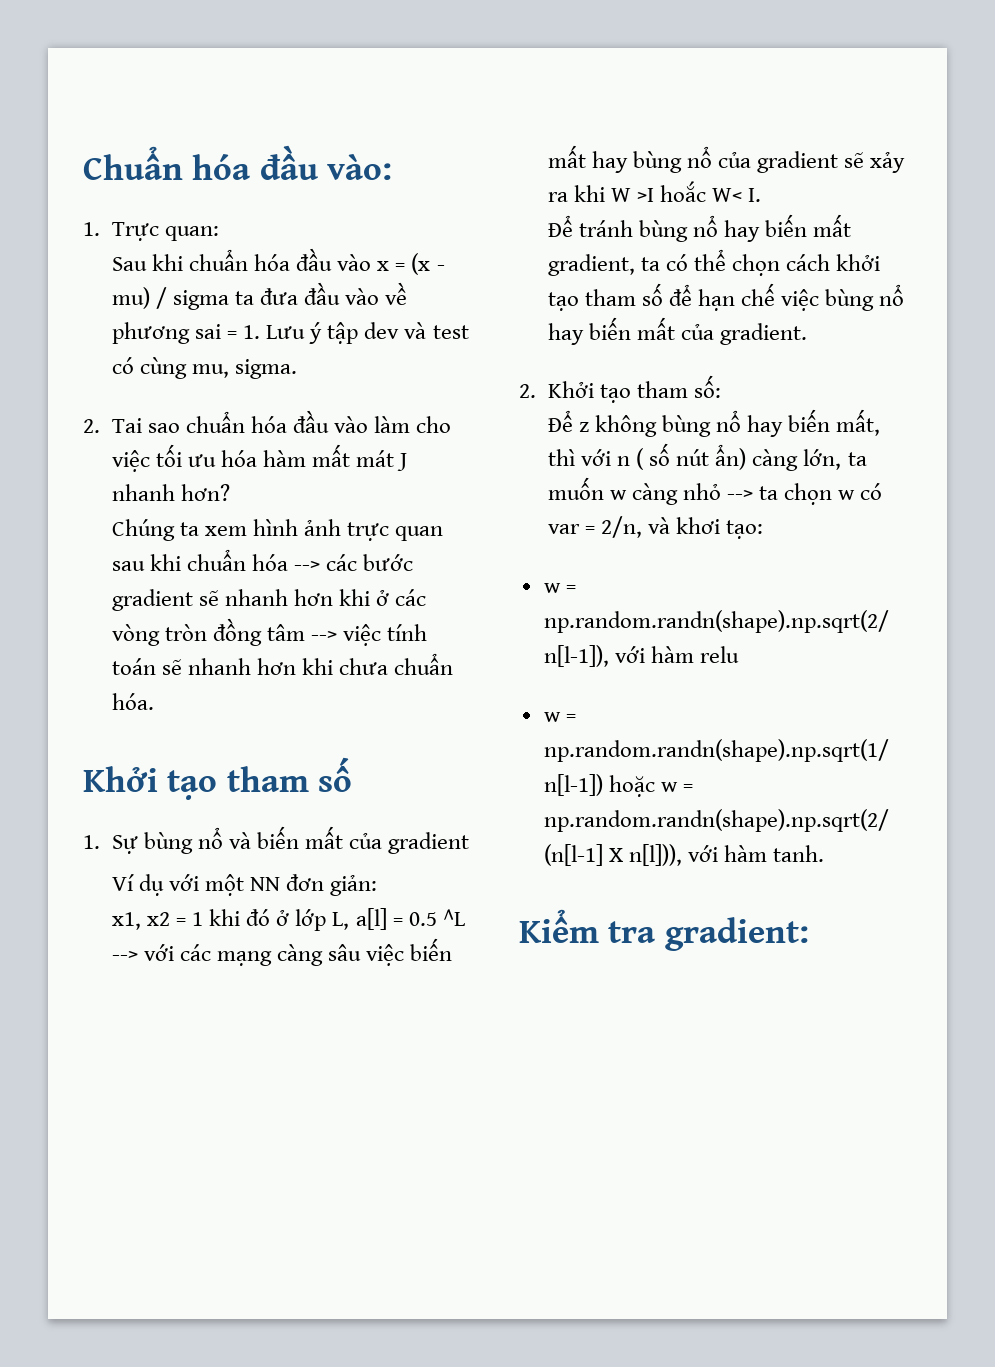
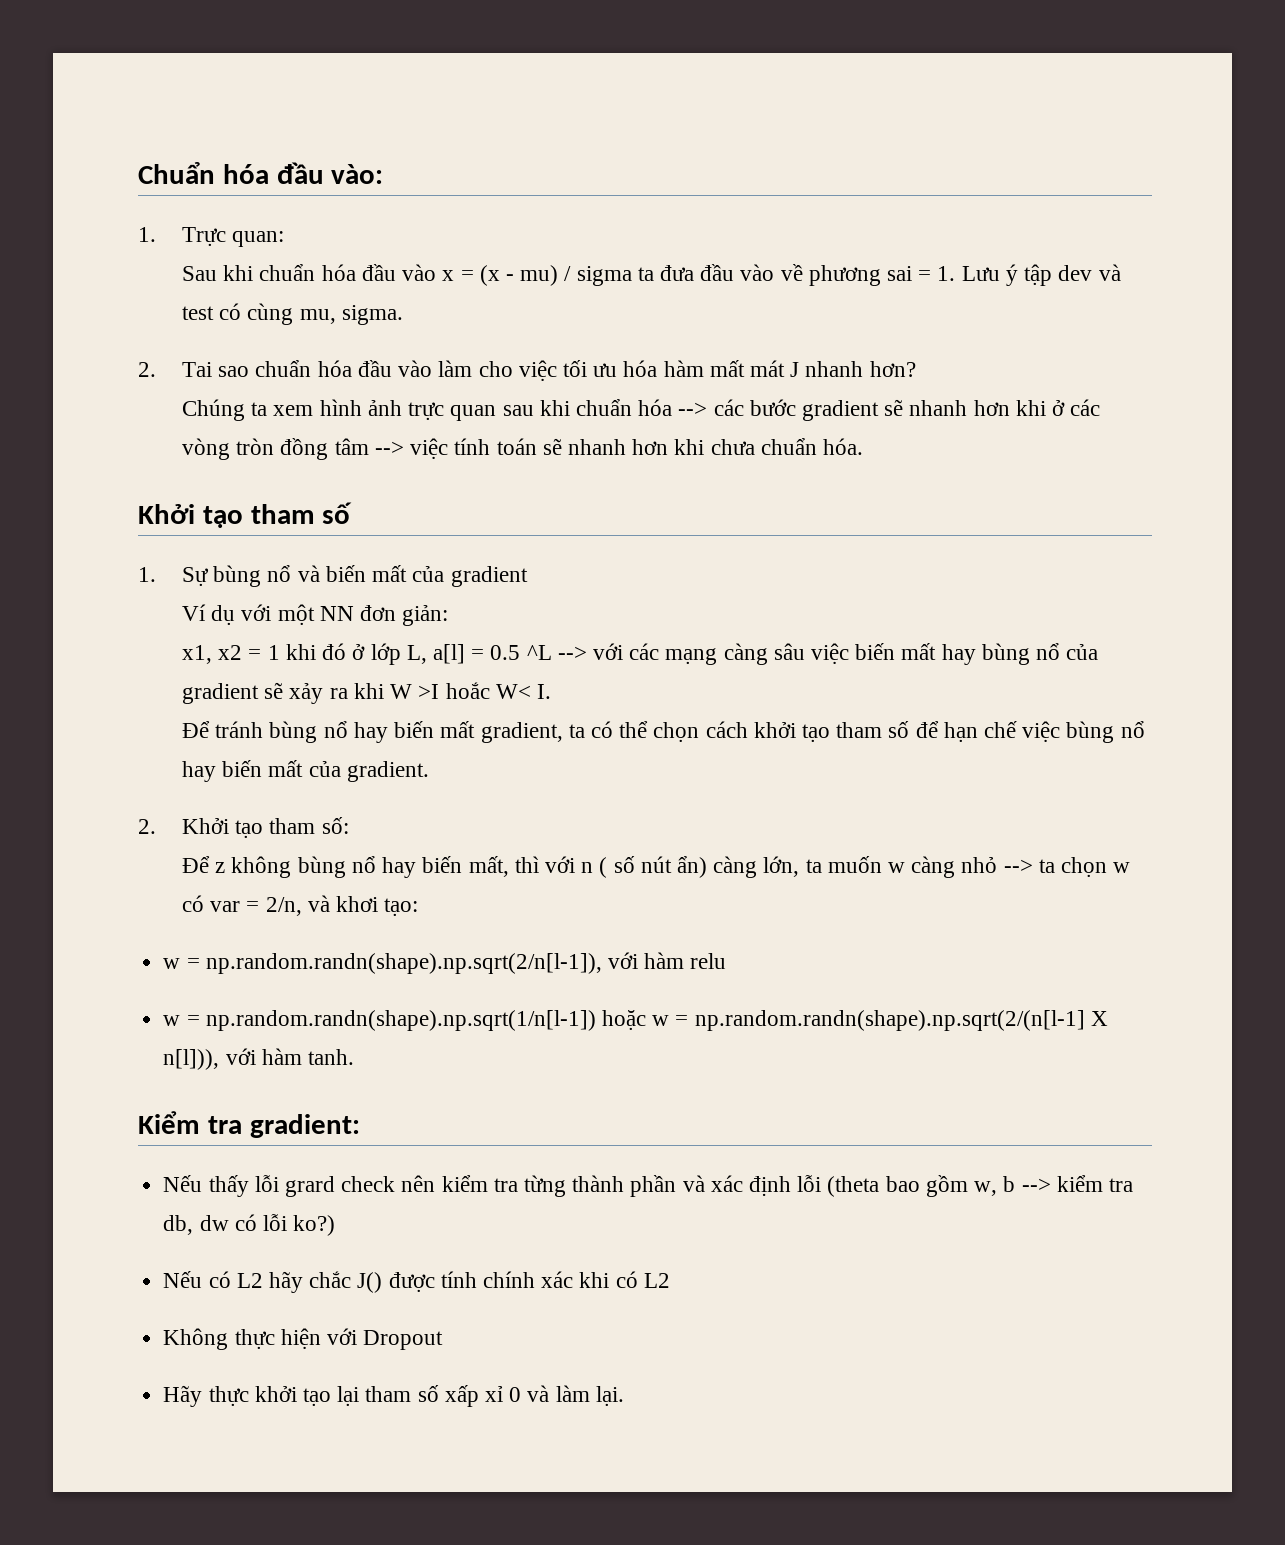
(809, 934) none -> [163,1175,1133,1197] [163,1214,336,1236] [163,1271,670,1293] [163,1328,444,1350] [163,1385,624,1407] // Nếu thấy lỗi grard check nên kiểm tra từng thành phần và xác định lỗi (theta bao gồm w, b --> kiểm tra db, dw có lỗi ko?) // Nếu có L2 hãy chắc J() được tính chính xác khi có L2 // Không thực hiện với Dropout // Hãy thực khởi tạo lại tham số xấp xỉ 0 và làm lại.

